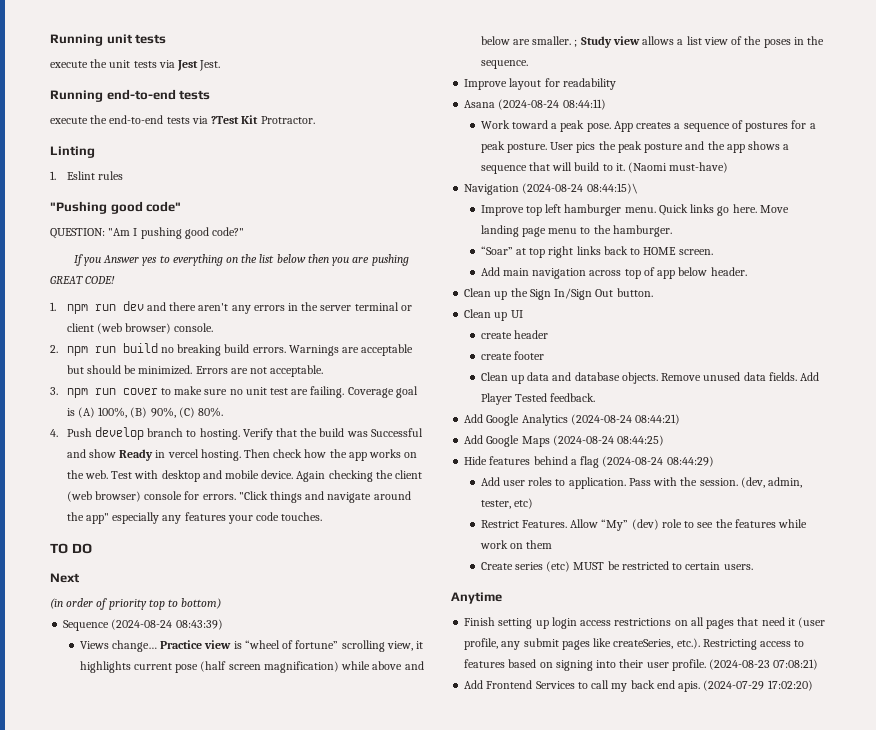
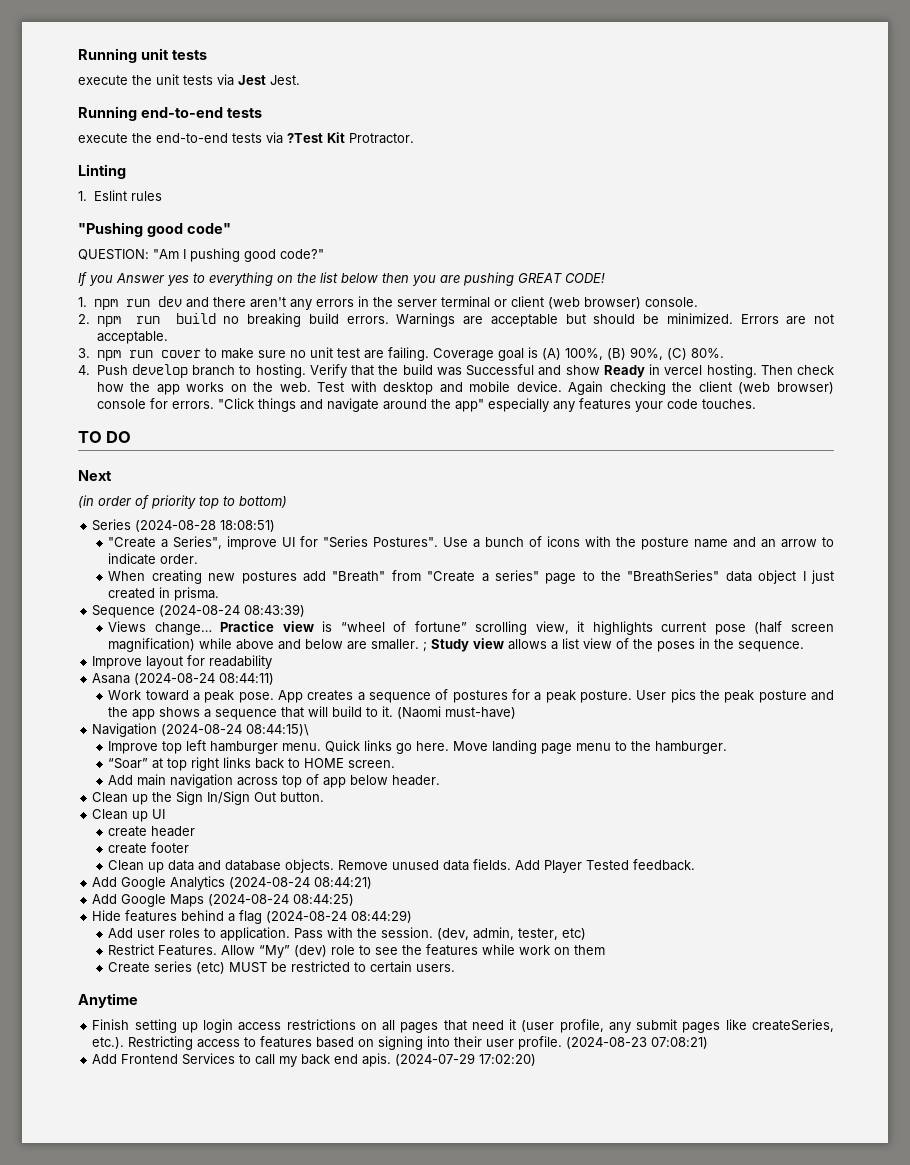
(222, 603) none -> [92,519,276,532] [108,536,834,550] [108,553,199,565] [108,570,835,584] [108,587,220,601] // Series (2024-08-28 18:08:51) // "Create a Series", improve UI for "Series Postures". Use a bunch of icons with the posture name and an arrow to indicate order. // When creating new postures add "Breath" from "Create a series" page to the "BreathSeries" data object I just created in prisma.

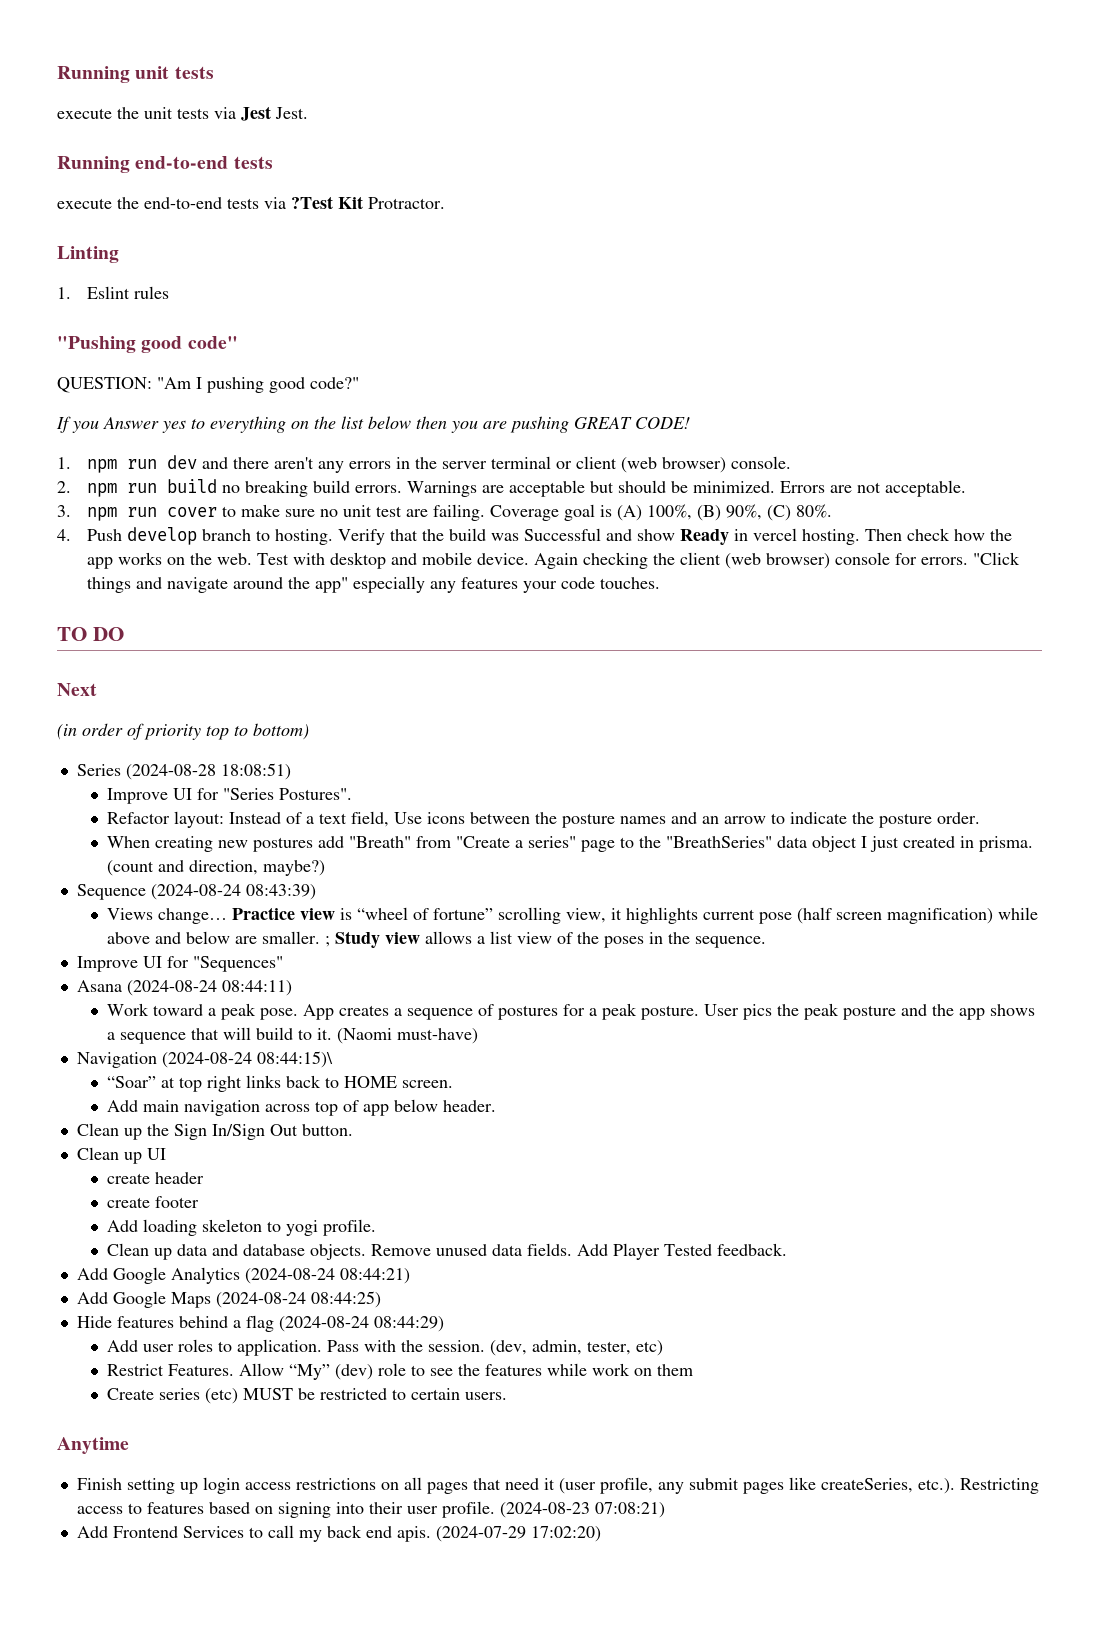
[108,536,278,550] "Create a Series", improve -> [106,788,168,804] Improve
[443,536,729,550] Use a bunch of icons with the posture name -> [106,811,666,828] // Refactor layout: Instead of a text field, Use icons between the posture names
(157, 559) none -> [851,812,932,828] the posture
(220, 594) none -> [106,860,325,876] (count and direction, maybe?)
[146,655,273,669] layout for readability -> [142,956,283,972] UI for "Sequences"
[108,740,728,754] // Improve top left hamburger menu. Quick links go here. Move landing page menu to the hamburger. -> (333, 1059) none
(190, 847) none -> [106,1219,376,1236] // Add loading skeleton to yogi profile.

